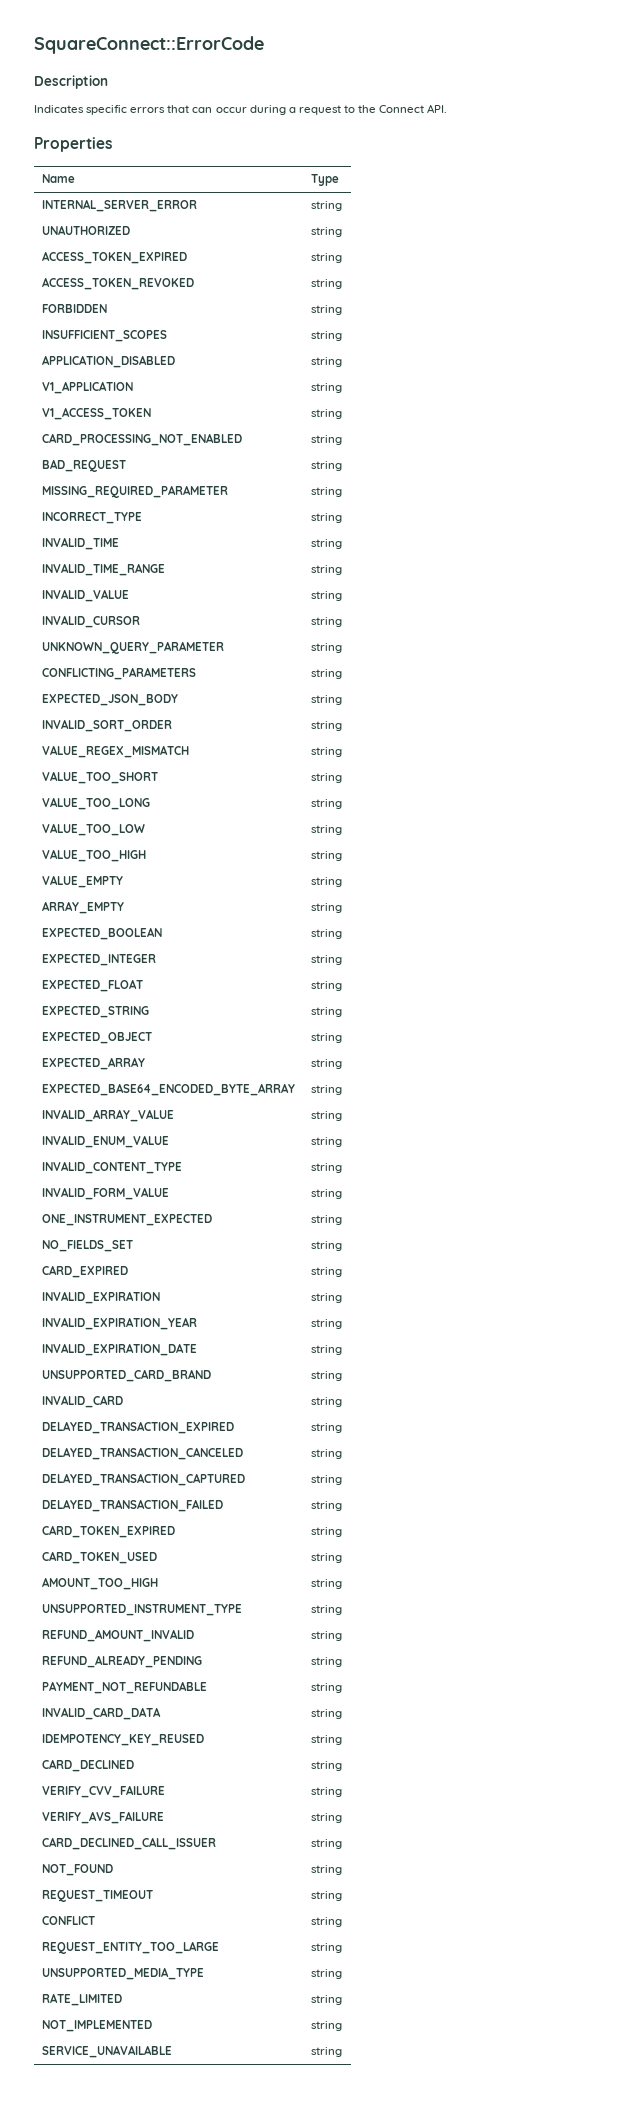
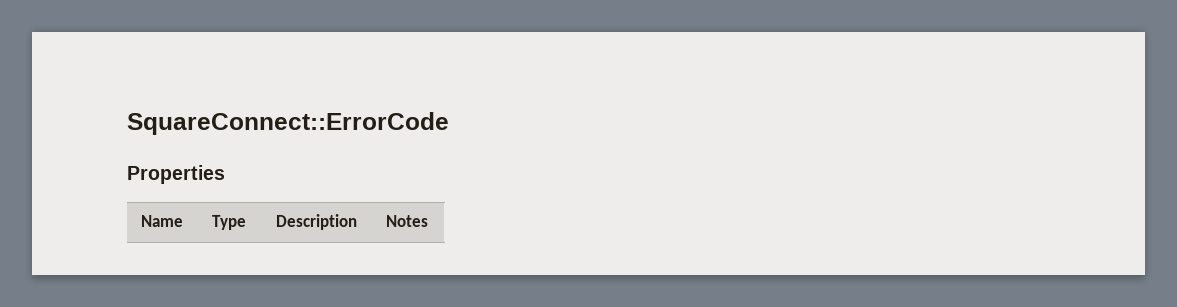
[34,75,108,89] [34,104,448,115] [34,137,112,152] [41,174,75,183] [310,174,339,186] [41,199,197,212] [310,201,342,211] [41,225,130,235] [310,227,342,237] [41,251,187,264] [310,253,342,263] [41,277,194,290] [310,279,342,289] [41,304,107,313] [310,305,342,315] [41,330,167,342] [310,331,342,341] [41,355,175,368] [310,357,342,367] [41,381,133,394] [310,383,342,393] [41,407,151,420] [310,409,342,419] [41,433,242,446] [310,435,342,445] [41,459,126,472] [310,461,342,471] [41,485,228,498] [310,487,342,497] [41,512,142,524] [310,513,342,523] [41,537,119,550] [310,539,342,549] [41,563,165,576] [310,565,342,575] [41,589,129,602] [310,591,342,601] [41,615,140,628] [310,617,342,627] [41,641,224,654] [310,643,342,653] [41,667,196,680] [310,669,342,679] [41,694,178,706] [310,695,342,705] [41,719,172,732] [310,721,342,731] [41,745,189,758] [310,747,342,757] [41,771,158,784] [310,773,342,783] [41,797,150,810] [310,799,342,809] [41,823,145,836] [310,825,342,835] [41,849,146,862] [310,851,342,861] [41,875,123,888] [310,877,342,887] [41,901,124,914] [310,903,342,913] [41,927,162,940] [310,929,342,939] [41,954,156,966] [310,955,342,965] [41,979,143,992] [310,981,342,991] [41,1006,149,1018] [310,1007,342,1017] [41,1032,152,1044] [310,1033,342,1043] [41,1057,145,1070] [310,1059,342,1069] [41,1083,295,1096] [310,1085,342,1095] [41,1109,174,1122] [310,1111,342,1121] [41,1135,169,1148] [310,1137,342,1147] [41,1161,182,1174] [310,1163,342,1173] [41,1187,169,1200] [310,1189,342,1199] [41,1214,212,1226] [310,1215,342,1225] [41,1240,133,1252] [310,1241,342,1251] [41,1265,128,1278] [310,1267,342,1277] [41,1291,160,1304] [310,1293,342,1303] [41,1317,197,1330] [310,1319,342,1329] [41,1343,197,1356] [310,1345,342,1355] [41,1369,211,1382] [310,1371,342,1381] [41,1395,123,1408] [310,1397,342,1407] [41,1421,234,1434] [310,1423,342,1433] [41,1447,243,1460] [310,1449,342,1459] [41,1473,245,1486] [310,1475,342,1485] [41,1499,223,1512] [310,1501,342,1511] [41,1525,175,1538] [310,1527,342,1537] [41,1551,157,1564] [310,1553,342,1563] [41,1577,158,1590] [310,1579,342,1589] [41,1604,242,1616] [310,1605,342,1615] [41,1629,194,1642] [310,1631,342,1641] [41,1655,202,1668] [310,1657,342,1667] [41,1681,207,1694] [310,1683,342,1693] [41,1707,161,1720] [310,1709,342,1719] [41,1734,204,1746] [310,1735,342,1745] [41,1759,134,1772] [310,1761,342,1771] [41,1785,165,1798] [310,1787,342,1797] [41,1811,164,1824] [310,1813,342,1823] [41,1837,216,1850] [310,1839,342,1849] [41,1864,113,1876] [310,1865,342,1875] [41,1890,153,1902] [310,1891,342,1901] [41,1916,95,1925] [310,1917,342,1927] [41,1941,219,1954] [310,1943,342,1953] [41,1967,204,1980] [310,1969,342,1979] [41,1993,122,2006] [310,1995,342,2005] [41,2020,152,2032] [310,2021,342,2031] [41,2045,172,2058] [310,2047,342,2057] Description // Indicates specific errors that can occur during a request to the Connect API. // Properties // Name | Type // INTERNAL_SERVER_ERROR | string // UNAUTHORIZED | string // ACCESS_TOKEN_EXPIRED | string // ACCESS_TOKEN_REVOKED | string // FORBIDDEN | string // INSUFFICIENT_SCOPES | string // APPLICATION_DISABLED | string // V1_APPLICATION | string // V1_ACCESS_TOKEN | string // CARD_PROCESSING_NOT_ENABLED | string // BAD_REQUEST | string // MISSING_REQUIRED_PARAMETER | string // INCORRECT_TYPE | string // INVALID_TIME | string // INVALID_TIME_RANGE | string // INVALID_VALUE | string // INVALID_CURSOR | string // UNKNOWN_QUERY_PARAMETER | string // CONFLICTING_PARAMETERS | string // EXPECTED_JSON_BODY | string // INVALID_SORT_ORDER | string // VALUE_REGEX_MISMATCH | string // VALUE_TOO_SHORT | string // VALUE_TOO_LONG | string // VALUE_TOO_LOW | string // VALUE_TOO_HIGH | string // VALUE_EMPTY | string // ARRAY_EMPTY | string // EXPECTED_BOOLEAN | string // EXPECTED_INTEGER | string // EXPECTED_FLOAT | string // EXPECTED_STRING | string // EXPECTED_OBJECT | string // EXPECTED_ARRAY | string // EXPECTED_BASE64_ENCODED_BYTE_ARRAY | string // INVALID_ARRAY_VALUE | string // INVALID_ENUM_VALUE | string // INVALID_CONTENT_TYPE | string // INVALID_FORM_VALUE | string // ONE_INSTRUMENT_EXPECTED | string // NO_FIELDS_SET | string // CARD_EXPIRED | string // INVALID_EXPIRATION | string // INVALID_EXPIRATION_YEAR | string // INVALID_EXPIRATION_DATE | string // UNSUPPORTED_CARD_BRAND | string // INVALID_CARD | string // DELAYED_TRANSACTION_EXPIRED | string // DELAYED_TRANSACTION_CANCELED | string // DELAYED_TRANSACTION_CAPTURED | string // DELAYED_TRANSACTION_FAILED | string // CARD_TOKEN_EXPIRED | string // CARD_TOKEN_USED | string // AMOUNT_TOO_HIGH | string // UNSUPPORTED_INSTRUMENT_TYPE | string // REFUND_AMOUNT_INVALID | string // REFUND_ALREADY_PENDING | string // PAYMENT_NOT_REFUNDABLE | string // INVALID_CARD_DATA | string // IDEMPOTENCY_KEY_REUSED | string // CARD_DECLINED | string // VERIFY_CVV_FAILURE | string // VERIFY_AVS_FAILURE | string // CARD_DECLINED_CALL_ISSUER | string // NOT_FOUND | string // REQUEST_TIMEOUT | string // CONFLICT | string // REQUEST_ENTITY_TOO_LARGE | string // UNSUPPORTED_MEDIA_TYPE | string // RATE_LIMITED | string // NOT_IMPLEMENTED | string // SERVICE_UNAVAILABLE | string -> [127,165,225,184] [141,215,184,227] [212,215,247,230] [276,214,358,230] [386,215,429,227] Properties // Name | Type | Description | Notes

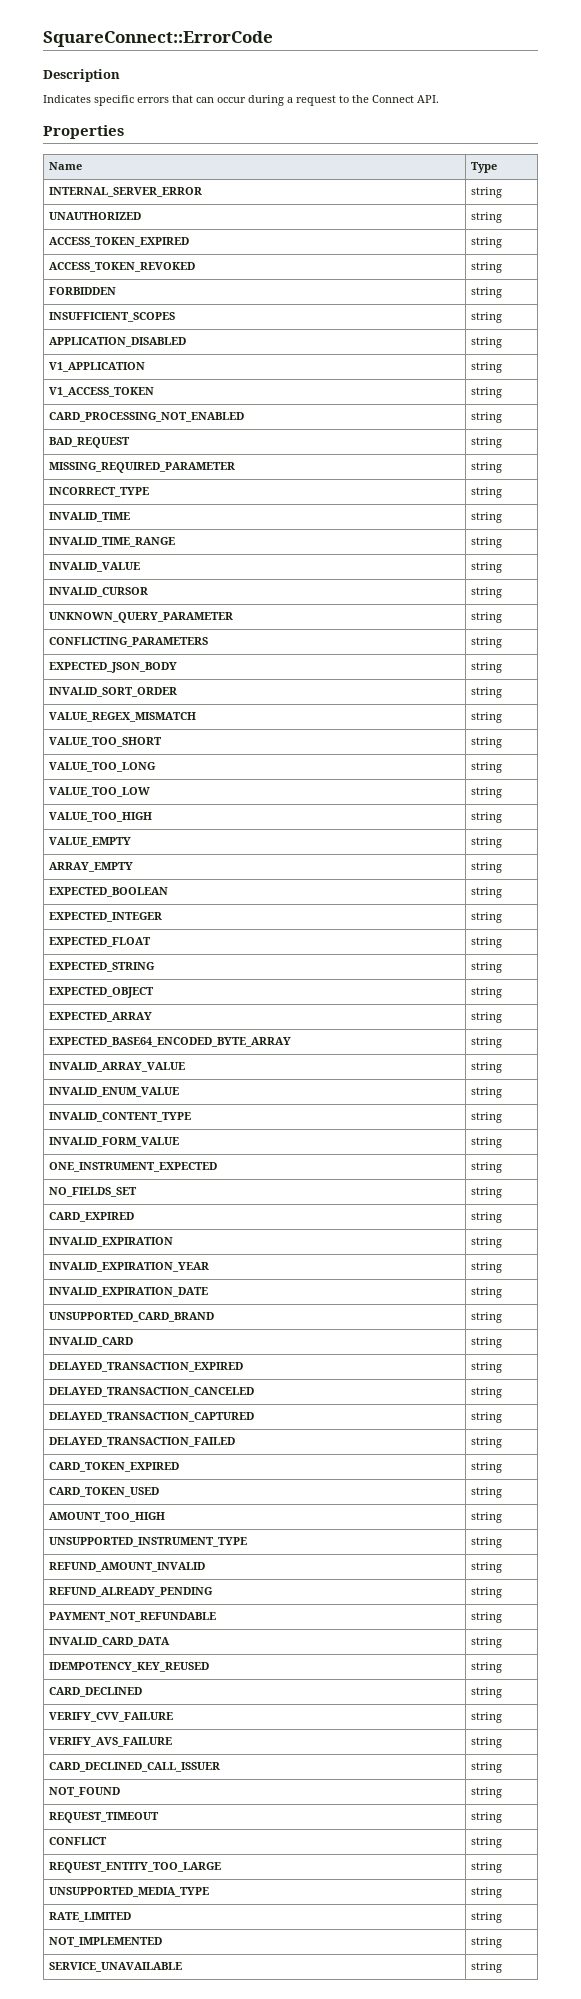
[127,165,225,184] [141,215,184,227] [212,215,247,230] [276,214,358,230] [386,215,429,227] Properties // Name | Type | Description | Notes -> [43,69,120,82] [43,95,439,106] [43,125,124,139] [48,162,82,170] [470,162,497,173] [48,187,202,197] [470,187,502,198] [48,212,141,220] [470,212,502,223] [48,237,189,247] [470,237,502,248] [48,262,195,272] [470,262,502,273] [48,287,116,295] [470,287,502,298] [48,312,175,322] [470,312,502,323] [48,337,186,347] [470,337,502,348] [48,362,145,372] [470,362,502,373] [48,387,154,397] [470,387,502,398] [48,412,244,422] [470,412,502,423] [48,437,130,448] [470,437,502,448] [48,462,235,473] [470,462,502,473] [48,487,149,497] [470,487,502,498] [48,512,130,522] [470,512,502,523] [48,537,175,547] [470,537,502,548] [48,562,140,572] [470,562,502,573] [48,587,148,597] [470,587,502,598] [48,612,233,623] [470,612,502,623] [48,637,208,647] [470,637,502,648] [48,662,177,673] [470,662,502,673] [48,687,177,697] [470,687,502,698] [48,712,196,722] [470,712,502,723] [48,737,162,747] [470,737,502,748] [48,762,156,772] [470,762,502,773] [48,787,150,797] [470,787,502,798] [48,812,152,822] [470,812,502,823] [48,837,131,847] [470,837,502,848] [48,862,133,872] [470,862,502,873] [48,887,168,897] [470,887,502,898] [48,912,162,922] [470,912,502,923] [48,937,151,947] [470,937,502,948] [48,962,155,972] [470,962,502,973] [48,987,154,998] [470,987,502,998] [48,1012,152,1022] [470,1012,502,1023] [48,1037,291,1047] [470,1037,502,1048] [48,1062,185,1072] [470,1062,502,1073] [48,1087,179,1097] [470,1087,502,1098] [48,1112,191,1122] [470,1112,502,1123] [48,1137,179,1147] [470,1137,502,1148] [48,1162,217,1172] [470,1162,502,1173] [48,1187,137,1197] [470,1187,502,1198] [48,1212,134,1222] [470,1212,502,1223] [48,1237,173,1247] [470,1237,502,1248] [48,1262,209,1272] [470,1262,502,1273] [48,1287,208,1297] [470,1287,502,1298] [48,1312,214,1322] [470,1312,502,1323] [48,1337,133,1347] [470,1337,502,1348] [48,1362,243,1372] [470,1362,502,1373] [48,1387,254,1397] [470,1387,502,1398] [48,1412,254,1422] [470,1412,502,1423] [48,1437,235,1447] [470,1437,502,1448] [48,1462,179,1472] [470,1462,502,1473] [48,1487,159,1497] [470,1487,502,1498] [48,1512,165,1522] [470,1512,502,1523] [48,1537,247,1547] [470,1537,502,1548] [48,1562,205,1572] [470,1562,502,1573] [48,1587,213,1597] [470,1587,502,1598] [48,1612,216,1622] [470,1612,502,1623] [48,1637,170,1647] [470,1637,502,1648] [48,1662,209,1672] [470,1662,502,1673] [48,1687,142,1697] [470,1687,502,1698] [48,1712,173,1722] [470,1712,502,1723] [48,1737,172,1747] [470,1737,502,1748] [48,1762,220,1772] [470,1762,502,1773] [48,1787,120,1797] [470,1787,502,1798] [48,1812,159,1823] [470,1812,502,1823] [48,1837,107,1845] [470,1837,502,1848] [48,1862,221,1873] [470,1862,502,1873] [48,1887,209,1897] [470,1887,502,1898] [48,1912,131,1922] [470,1912,502,1923] [48,1937,162,1947] [470,1937,502,1948] [48,1962,182,1972] [470,1962,502,1973] Description // Indicates specific errors that can occur during a request to the Connect API. // Properties // Name | Type // INTERNAL_SERVER_ERROR | string // UNAUTHORIZED | string // ACCESS_TOKEN_EXPIRED | string // ACCESS_TOKEN_REVOKED | string // FORBIDDEN | string // INSUFFICIENT_SCOPES | string // APPLICATION_DISABLED | string // V1_APPLICATION | string // V1_ACCESS_TOKEN | string // CARD_PROCESSING_NOT_ENABLED | string // BAD_REQUEST | string // MISSING_REQUIRED_PARAMETER | string // INCORRECT_TYPE | string // INVALID_TIME | string // INVALID_TIME_RANGE | string // INVALID_VALUE | string // INVALID_CURSOR | string // UNKNOWN_QUERY_PARAMETER | string // CONFLICTING_PARAMETERS | string // EXPECTED_JSON_BODY | string // INVALID_SORT_ORDER | string // VALUE_REGEX_MISMATCH | string // VALUE_TOO_SHORT | string // VALUE_TOO_LONG | string // VALUE_TOO_LOW | string // VALUE_TOO_HIGH | string // VALUE_EMPTY | string // ARRAY_EMPTY | string // EXPECTED_BOOLEAN | string // EXPECTED_INTEGER | string // EXPECTED_FLOAT | string // EXPECTED_STRING | string // EXPECTED_OBJECT | string // EXPECTED_ARRAY | string // EXPECTED_BASE64_ENCODED_BYTE_ARRAY | string // INVALID_ARRAY_VALUE | string // INVALID_ENUM_VALUE | string // INVALID_CONTENT_TYPE | string // INVALID_FORM_VALUE | string // ONE_INSTRUMENT_EXPECTED | string // NO_FIELDS_SET | string // CARD_EXPIRED | string // INVALID_EXPIRATION | string // INVALID_EXPIRATION_YEAR | string // INVALID_EXPIRATION_DATE | string // UNSUPPORTED_CARD_BRAND | string // INVALID_CARD | string // DELAYED_TRANSACTION_EXPIRED | string // DELAYED_TRANSACTION_CANCELED | string // DELAYED_TRANSACTION_CAPTURED | string // DELAYED_TRANSACTION_FAILED | string // CARD_TOKEN_EXPIRED | string // CARD_TOKEN_USED | string // AMOUNT_TOO_HIGH | string // UNSUPPORTED_INSTRUMENT_TYPE | string // REFUND_AMOUNT_INVALID | string // REFUND_ALREADY_PENDING | string // PAYMENT_NOT_REFUNDABLE | string // INVALID_CARD_DATA | string // IDEMPOTENCY_KEY_REUSED | string // CARD_DECLINED | string // VERIFY_CVV_FAILURE | string // VERIFY_AVS_FAILURE | string // CARD_DECLINED_CALL_ISSUER | string // NOT_FOUND | string // REQUEST_TIMEOUT | string // CONFLICT | string // REQUEST_ENTITY_TOO_LARGE | string // UNSUPPORTED_MEDIA_TYPE | string // RATE_LIMITED | string // NOT_IMPLEMENTED | string // SERVICE_UNAVAILABLE | string

